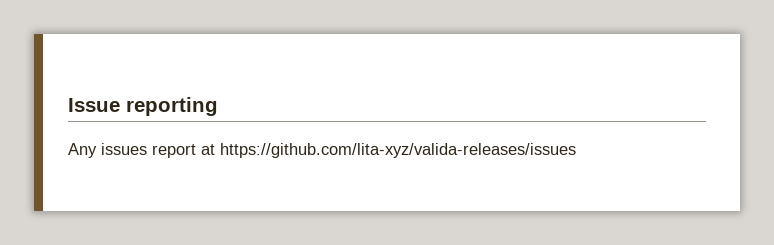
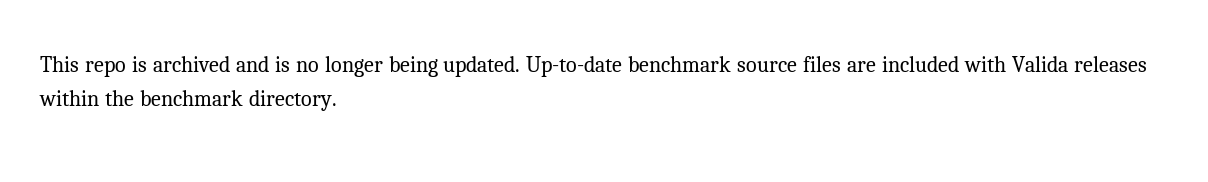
[68,97,218,116] [68,143,576,158] Issue reporting // Any issues report at https://github.com/lita-xyz/valida-releases/issues -> [40,56,1147,77] [39,90,337,111] This repo is archived and is no longer being updated. Up-to-date benchmark source files are included with Valida releases within the benchmark directory.

